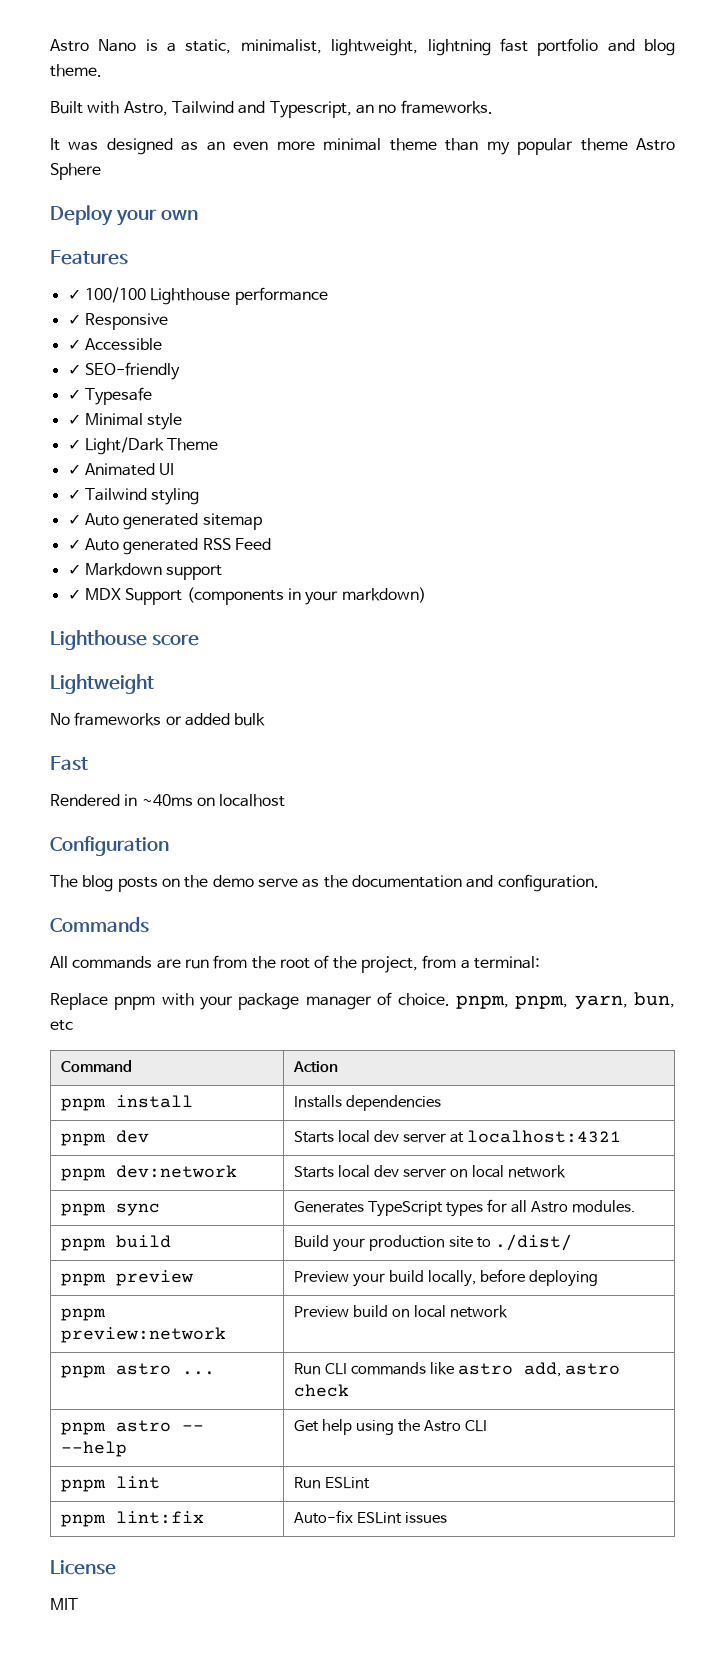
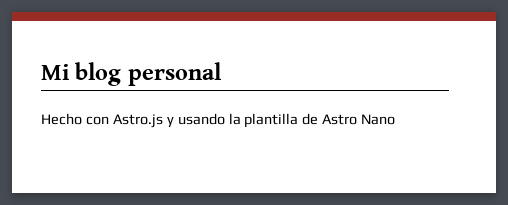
[50,38,676,56] [50,64,102,77] [50,100,493,118] [50,138,675,155] [50,163,101,180] [50,205,198,226] [50,250,128,265] [67,287,328,305] [67,313,168,330] [67,338,162,350] [67,362,180,380] [67,387,152,405] [67,413,183,430] [67,437,219,455] [67,463,175,476] [67,488,200,505] [67,513,262,530] [67,538,271,555] [67,563,223,580] [67,587,426,605] [50,630,199,650] [50,674,154,694] [50,712,266,726] [50,756,88,771] [50,794,286,807] [50,836,169,856] [50,874,599,892] [50,917,149,933] [50,955,540,973] [50,992,676,1010] [50,1020,73,1031] [61,1060,133,1073] [293,1061,339,1073] [61,1095,194,1111] [294,1095,442,1111] [61,1130,150,1146] [294,1130,621,1143] [61,1165,238,1181] [294,1165,566,1178] [61,1203,161,1216] [294,1199,635,1217] [61,1235,172,1251] [294,1234,572,1252] [61,1270,194,1286] [294,1269,598,1287] [61,1308,107,1321] [61,1327,227,1343] [294,1305,508,1318] [61,1363,216,1378] [294,1362,620,1377] [294,1384,350,1397] [61,1420,205,1435] [61,1441,128,1457] [294,1419,487,1435] [61,1476,161,1492] [294,1477,371,1489] [61,1511,205,1527] [294,1510,448,1524] [50,1560,116,1575] [50,1598,78,1610] Astro Nano is a static, minimalist, lightweight, lightning fast portfolio and blog theme. // Built with Astro, Tailwind and Typescript, an no frameworks. // It was designed as an even more minimal theme than my popular theme Astro Sphere // Deploy your own // Features // ✓ 100/100 Lighthouse performance // ✓ Responsive // ✓ Accessible // ✓ SEO-friendly // ✓ Typesafe // ✓ Minimal style // ✓ Light/Dark Theme // ✓ Animated UI // ✓ Tailwind styling // ✓ Auto generated sitemap // ✓ Auto generated RSS Feed // ✓ Markdown support // ✓ MDX Support (components in your markdown) // Lighthouse score // Lightweight // No frameworks or added bulk // Fast // Rendered in ~40ms on localhost // Configuration // The blog posts on the demo serve as the documentation and configuration. // Commands // All commands are run from the root of the project, from a terminal: // Replace pnpm with your package manager of choice. pnpm, pnpm, yarn, bun, etc // Command | Action // pnpm install | Installs dependencies // pnpm dev | Starts local dev server at localhost:4321 // pnpm dev:network | Starts local dev server on local network // pnpm sync | Generates TypeScript types for all Astro modules. // pnpm build | Build your production site to ./dist/ // pnpm preview | Preview your build locally, before deploying // pnpm preview:network | Preview build on local network // pnpm astro ... | Run CLI commands like astro add, astro check // pnpm astro -- --help | Get help using the Astro CLI // pnpm lint | Run ESLint // pnpm lint:fix | Auto-fix ESLint issues // License // MIT -> [41,62,222,86] [41,113,396,128] Mi blog personal // Hecho con Astro.js y usando la plantilla de Astro Nano

